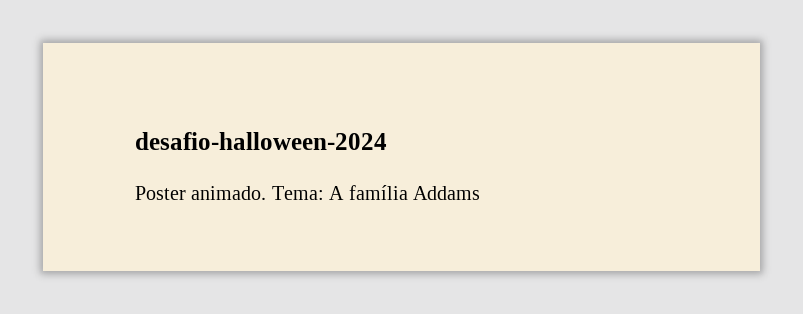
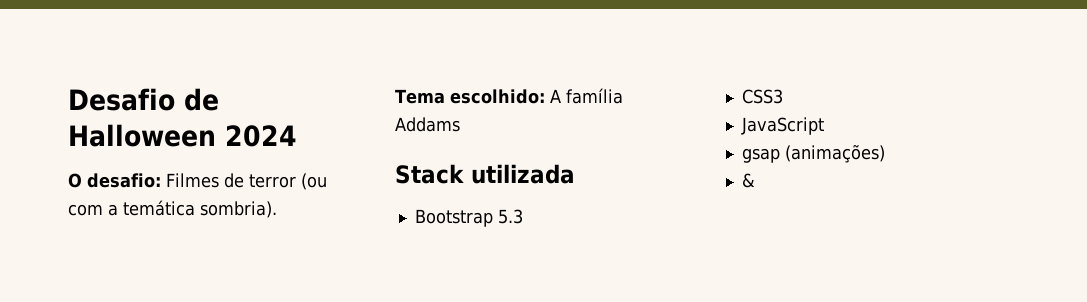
[135,132,387,150] [135,185,480,200] desafio-halloween-2024 // Poster animado. Tema: A família Addams -> [68,88,219,111] [68,124,297,147] [68,173,327,190] [68,200,277,218] [395,88,623,104] [395,117,460,132] [395,164,575,184] [414,209,523,227] [741,89,783,104] [740,117,824,135] [741,145,885,163] [741,173,755,188] Desafio de Halloween 2024 // O desafio: Filmes de terror (ou com a temática sombria). // Tema escolhido: A família Addams // Stack utilizada // Bootstrap 5.3 // CSS3 // JavaScript // gsap (animações) // &

